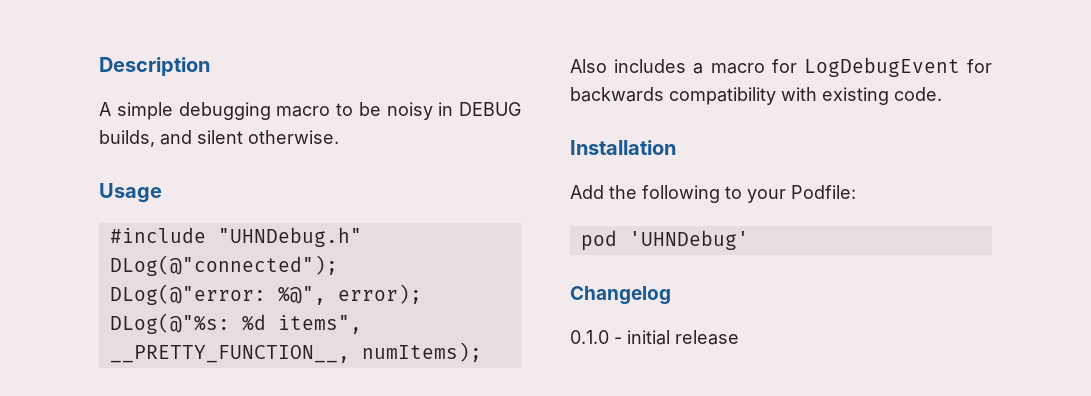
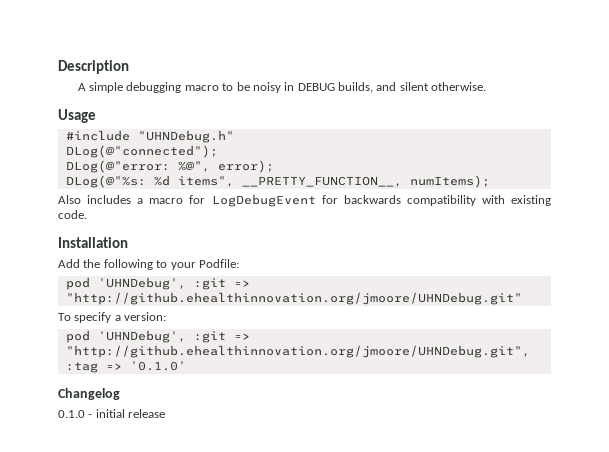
[628,230,749,250] 'UHNDebug' -> [97,277,250,290] [65,292,522,305] [58,312,167,323] [65,330,250,343] [65,345,530,358] [65,361,186,373] 'UHNDebug', :git => "http://github.ehealthinnovation.org/jmoore/UHNDebug.git" // To specify a version: // pod 'UHNDebug', :git => "http://github.ehealthinnovation.org/jmoore/UHNDebug.git", :tag => '0.1.0'

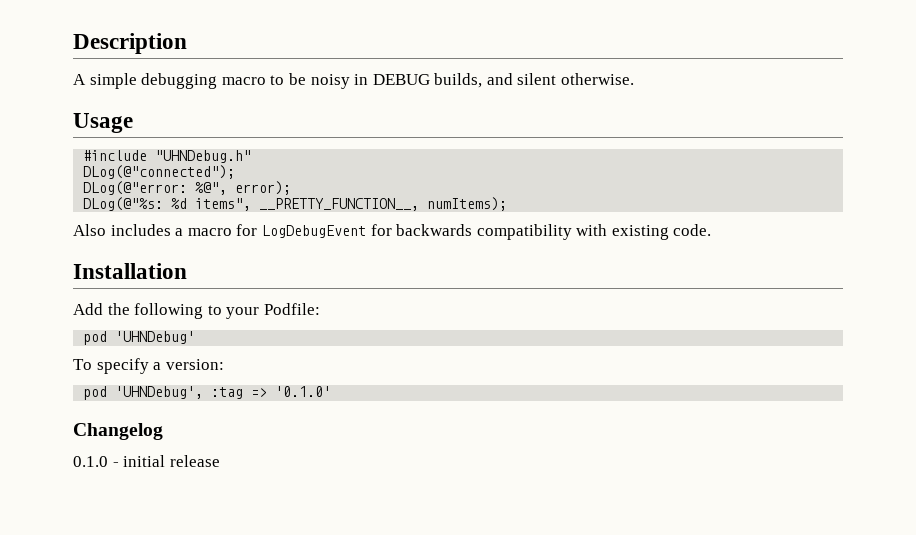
[97,277,250,290] [65,292,522,305] 'UHNDebug', :git => "http://github.ehealthinnovation.org/jmoore/UHNDebug.git" -> [115,331,196,344] 'UHNDebug'
[193,331,250,343] [65,345,530,358] :git => "http://github.ehealthinnovation.org/jmoore/UHNDebug.git", -> (204, 392) none

